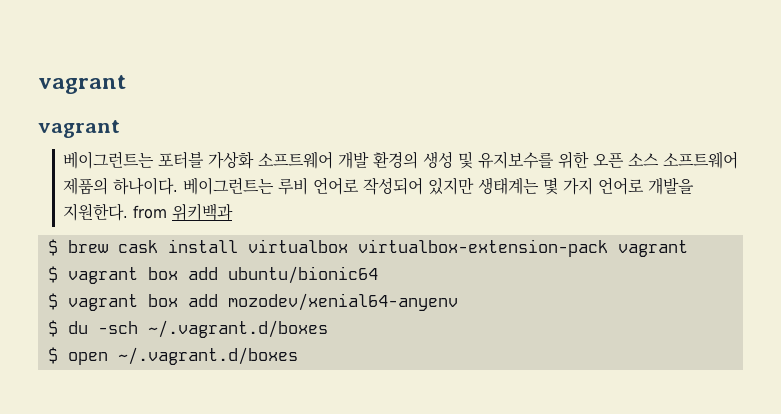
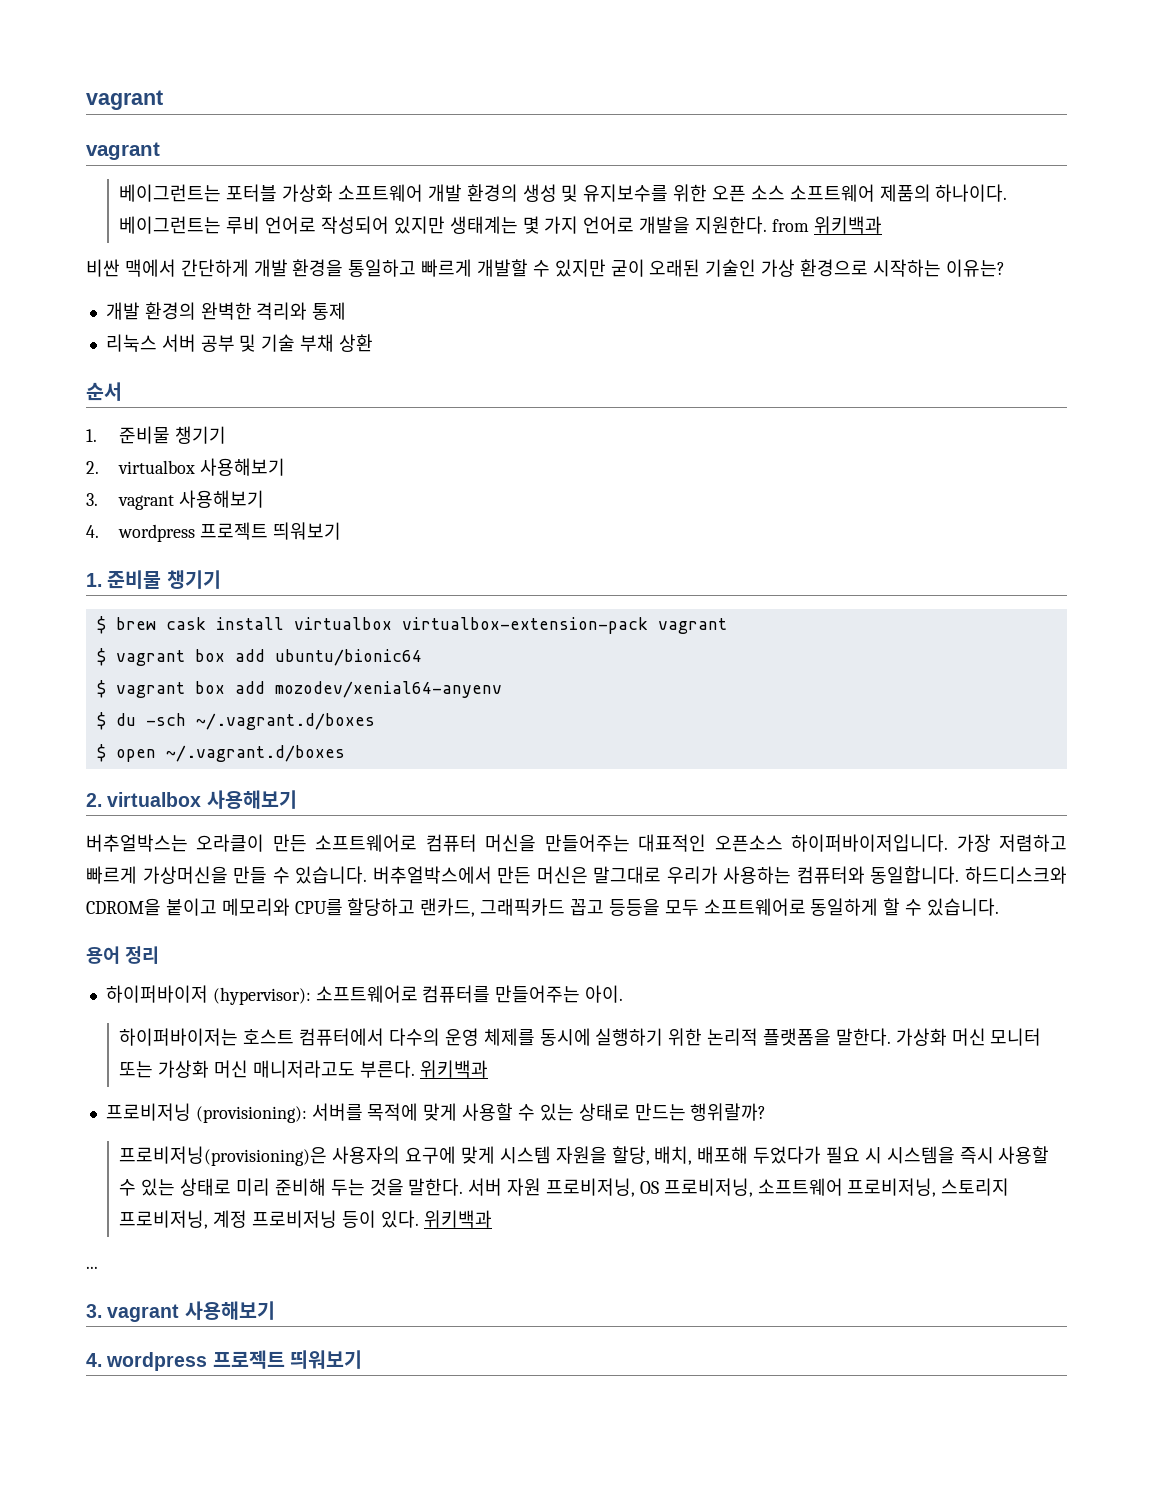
(234, 212) none -> [86,259,1005,277] [105,302,347,320] [105,334,373,352] [86,382,122,401] [86,426,227,444] [86,458,286,476] [86,490,265,510] [86,522,342,542] [86,570,221,589] // 비싼 맥에서 간단하게 개발 환경을 통일하고 빠르게 개발할 수 있지만 굳이 오래된 기술인 가상 환경으로 시작하는 이유는? // 개발 환경의 완벽한 격리와 통제 // 리눅스 서버 공부 및 기술 부채 상환 // 순서 // 1. 준비물 챙기기 // 2. virtualbox 사용해보기 // 3. vagrant 사용해보기 // 4. wordpress 프로젝트 띄워보기 // 1. 준비물 챙기기
(298, 356) none -> [86,790,297,809] [86,834,1067,852] [86,866,1067,884] [86,898,1000,917] [86,946,159,964] [105,985,624,1005] [119,1028,1042,1046] [119,1060,488,1078] [105,1103,767,1123] [119,1146,1050,1166] [119,1178,1010,1197] [119,1210,492,1229] [86,1266,98,1269] [86,1301,275,1322] [86,1350,362,1371] // 2. virtualbox 사용해보기 // 버추얼박스는 오라클이 만든 소프트웨어로 컴퓨터 머신을 만들어주는 대표적인 오픈소스 하이퍼바이저입니다. 가장 저렴하고 빠르게 가상머신을 만들 수 있습니다. 버추얼박스에서 만든 머신은 말그대로 우리가 사용하는 컴퓨터와 동일합니다. 하드디스크와 CDROM을 붙이고 메모리와 CPU를 할당하고 랜카드, 그래픽카드 꼽고 등등을 모두 소프트웨어로 동일하게 할 수 있습니다. // 용어 정리 // 하이퍼바이저 (hypervisor): 소프트웨어로 컴퓨터를 만들어주는 아이. // 하이퍼바이저는 호스트 컴퓨터에서 다수의 운영 체제를 동시에 실행하기 위한 논리적 플랫폼을 말한다. 가상화 머신 모니터 또는 가상화 머신 매니저라고도 부른다. 위키백과 // 프로비저닝 (provisioning): 서버를 목적에 맞게 사용할 수 있는 상태로 만드는 행위랄까? // 프로비저닝(provisioning)은 사용자의 요구에 맞게 시스템 자원을 할당, 배치, 배포해 두었다가 필요 시 시스템을 즉시 사용할 수 있는 상태로 미리 준비해 두는 것을 말한다. 서버 자원 프로비저닝, OS 프로비저닝, 소프트웨어 프로비저닝, 스토리지 프로비저닝, 계정 프로비저닝 등이 있다. 위키백과 // ... // 3. vagrant 사용해보기 // 4. wordpress 프로젝트 띄워보기

